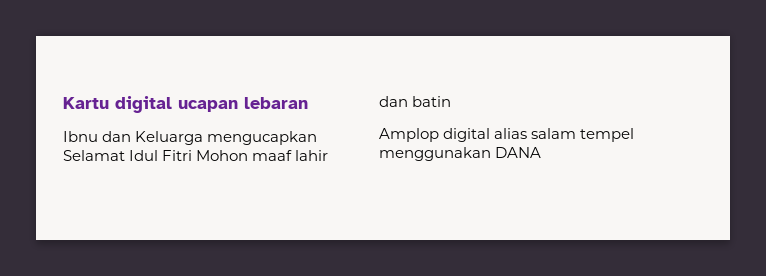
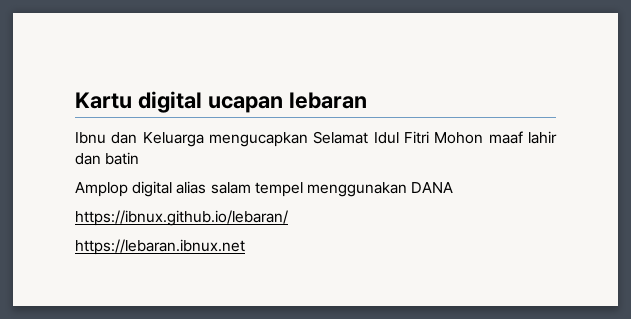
(542, 152) none -> [75,210,288,226] [75,239,245,255] // https://ibnux.github.io/lebaran/ // https://lebaran.ibnux.net

